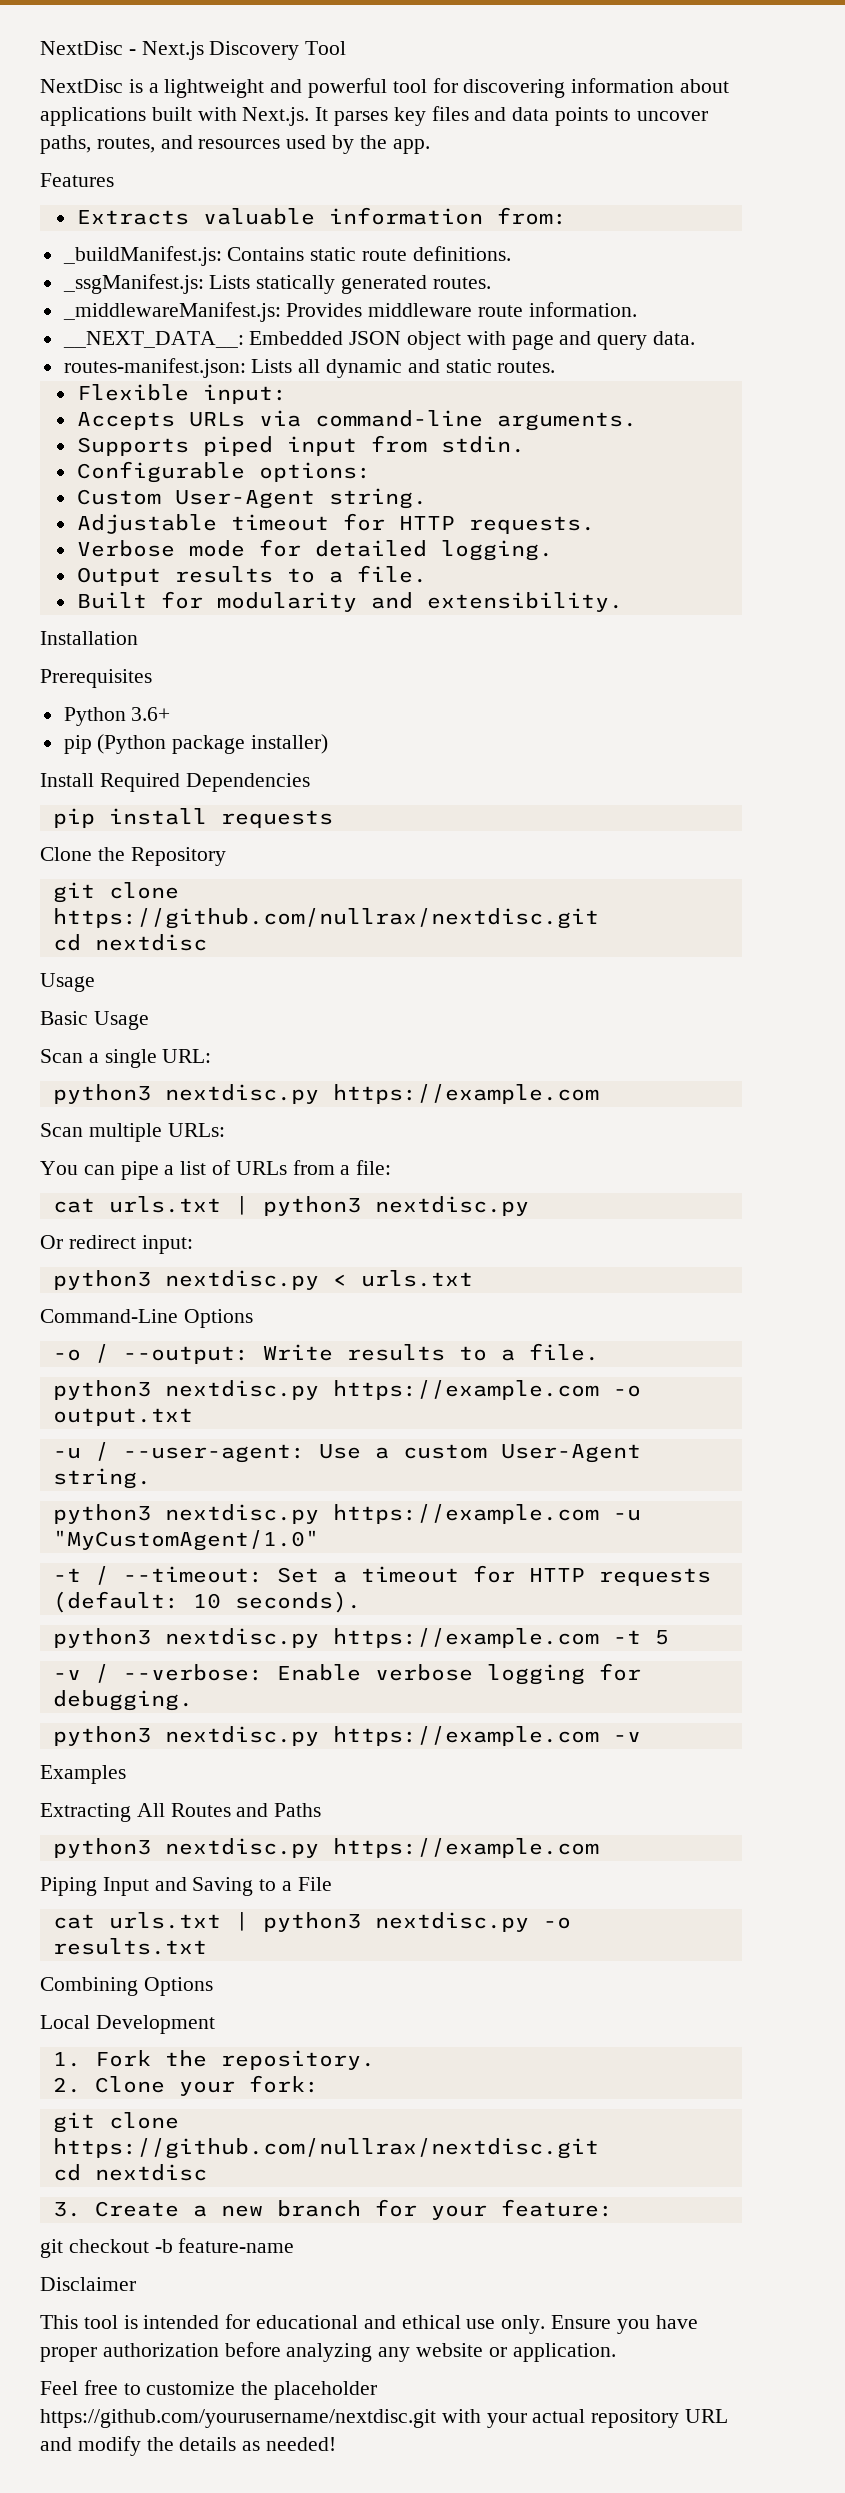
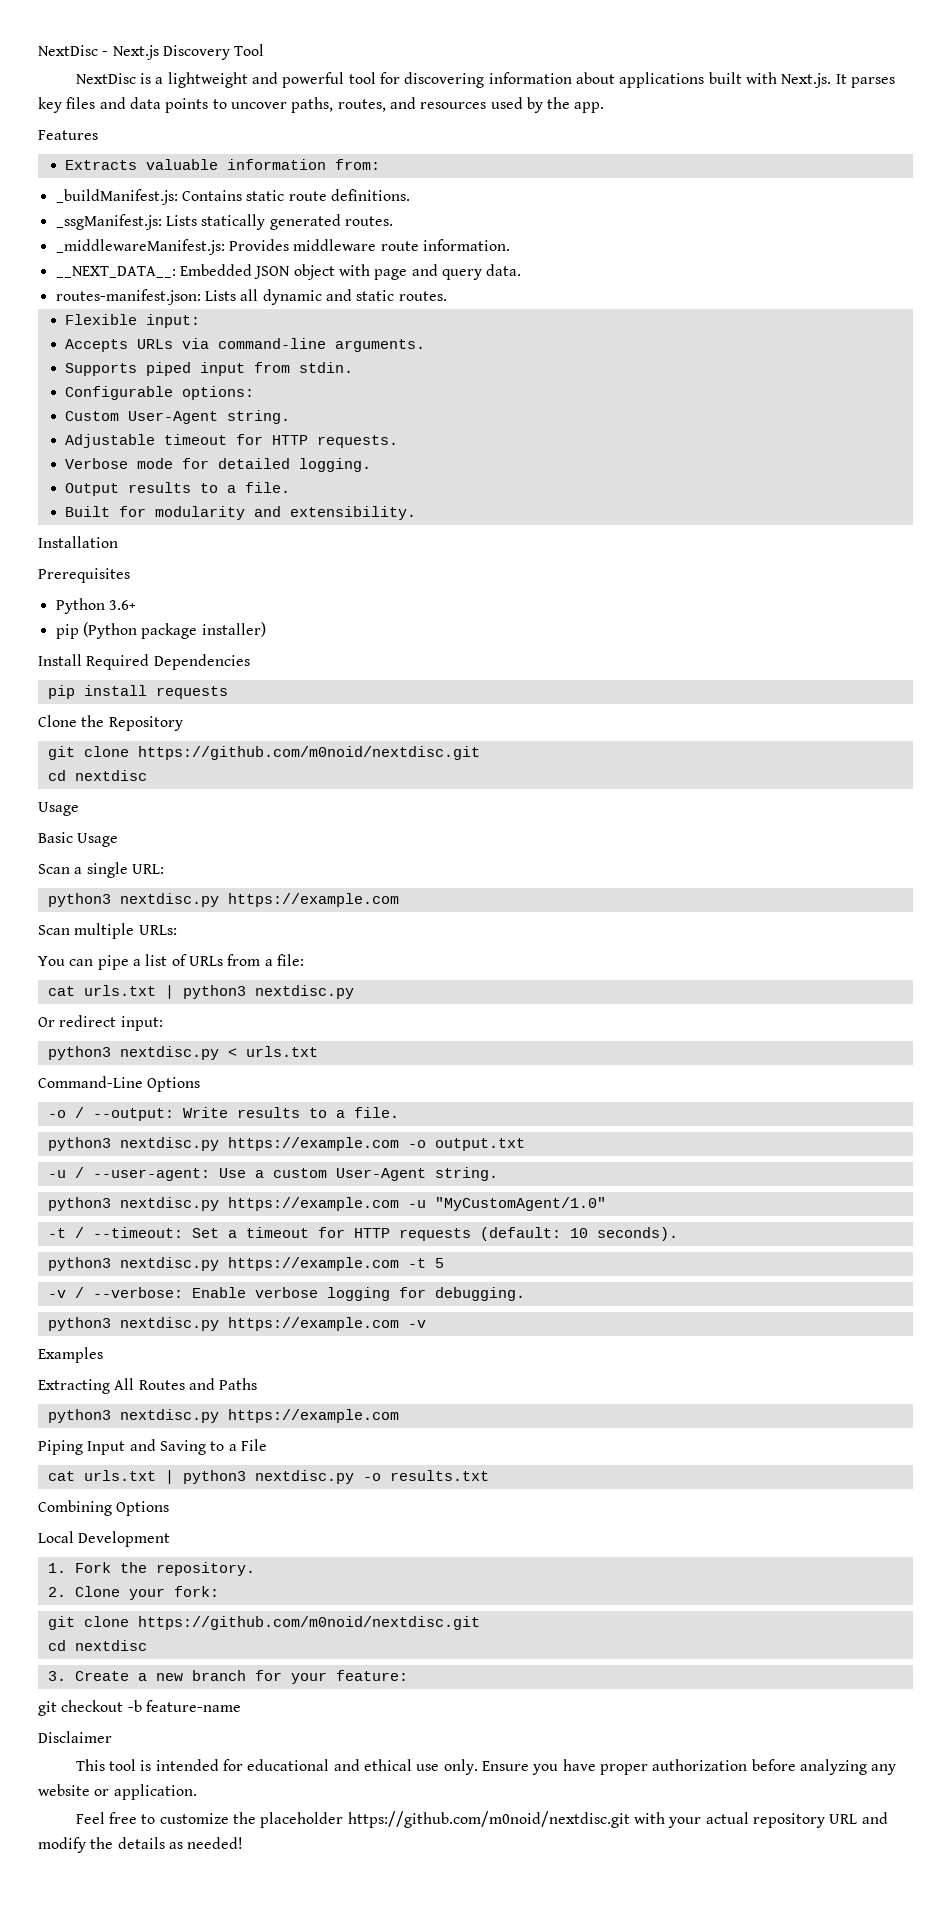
[52,908,599,929] https://github.com/nullrax/nextdisc.git -> [137,746,480,760] https://github.com/m0noid/nextdisc.git
[52,2138,599,2159] https://github.com/nullrax/nextdisc.git -> [137,1616,480,1630] https://github.com/m0noid/nextdisc.git
[40,2409,436,2428] https://github.com/yourusername/nextdisc.git -> [347,1811,630,1828] https://github.com/m0noid/nextdisc.git

